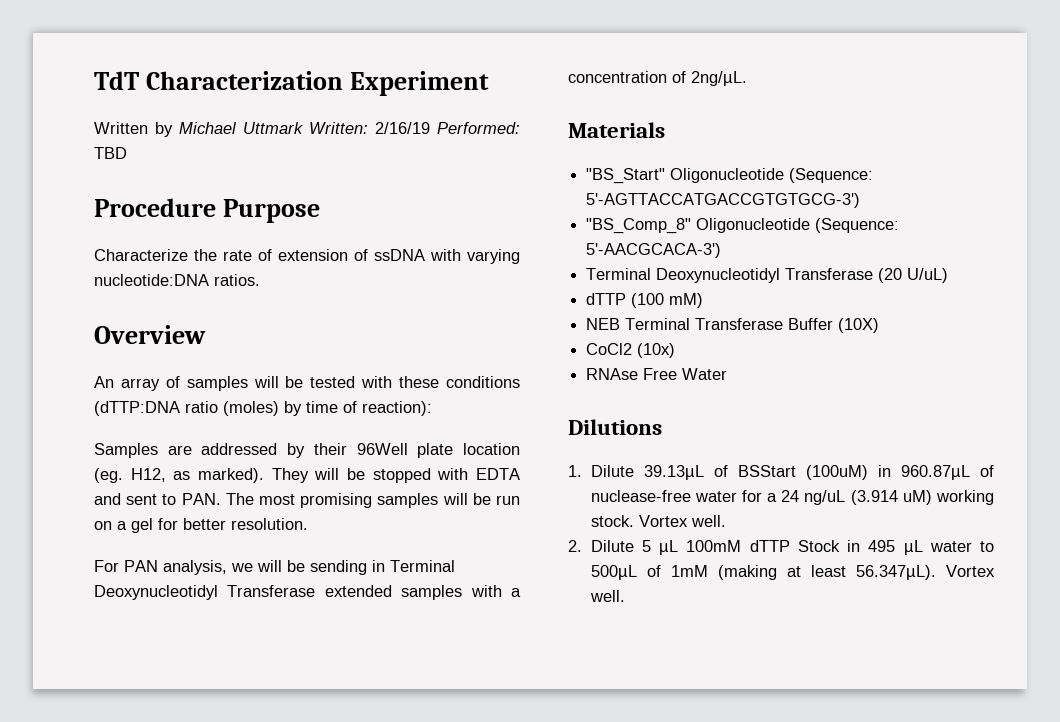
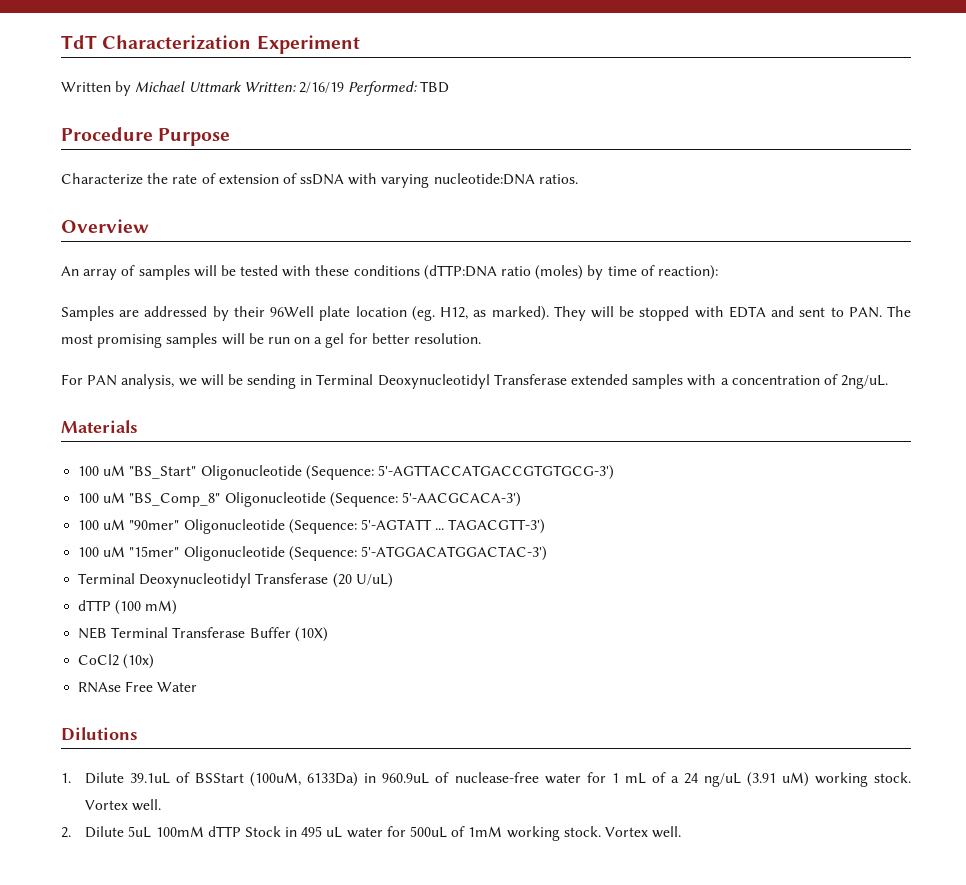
[691,71,747,86] 2ng/µL. -> [841,375,889,389] 2ng/uL.
(665, 130) none -> [78,465,126,476] 100 uM
(861, 200) none -> [78,492,126,503] 100 uM
(722, 250) none -> [78,519,546,534] [78,546,547,561] // 100 uM "90mer" Oligonucleotide (Sequence: 5'-AGTATT ... TAGACGTT-3') // 100 uM "15mer" Oligonucleotide (Sequence: 5'-ATGGACATGGACTAC-3')
[643,465,704,480] 39.13µL -> [130,773,171,784] 39.1uL
[805,465,970,480] (100uM) in 960.87µL -> [250,772,430,787] (100uM, 6133Da) in 960.9uL
(762, 496) none -> [611,772,666,784] 1 mL of
[850,490,898,505] (3.914 -> [746,772,776,787] (3.91
[641,540,679,555] 5 µL -> [128,826,152,838] 5uL
[903,540,994,555] [590,565,936,580] µL water to 500µL of 1mM (making at least 56.347µL). -> [326,826,601,841] uL water for 500uL of 1mM working stock.

